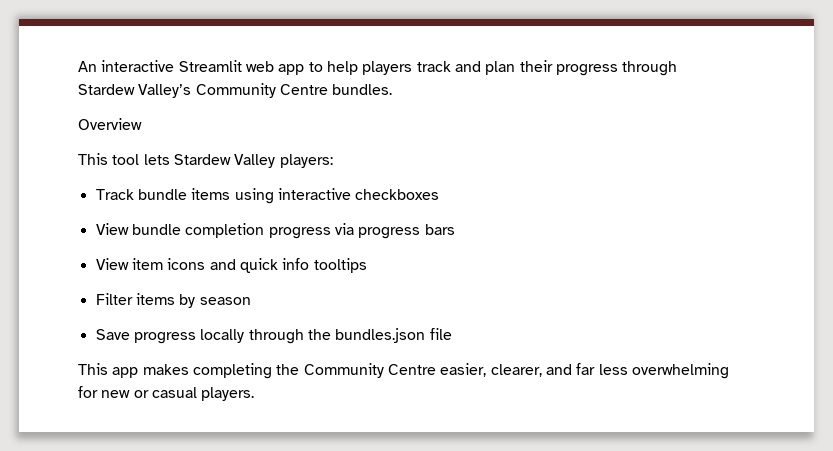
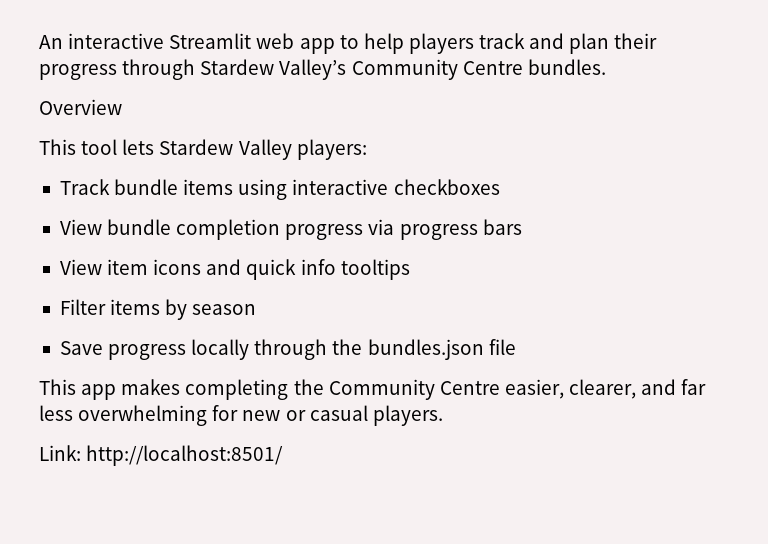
(255, 394) none -> [39,445,284,466] // Link: http://localhost:8501/

